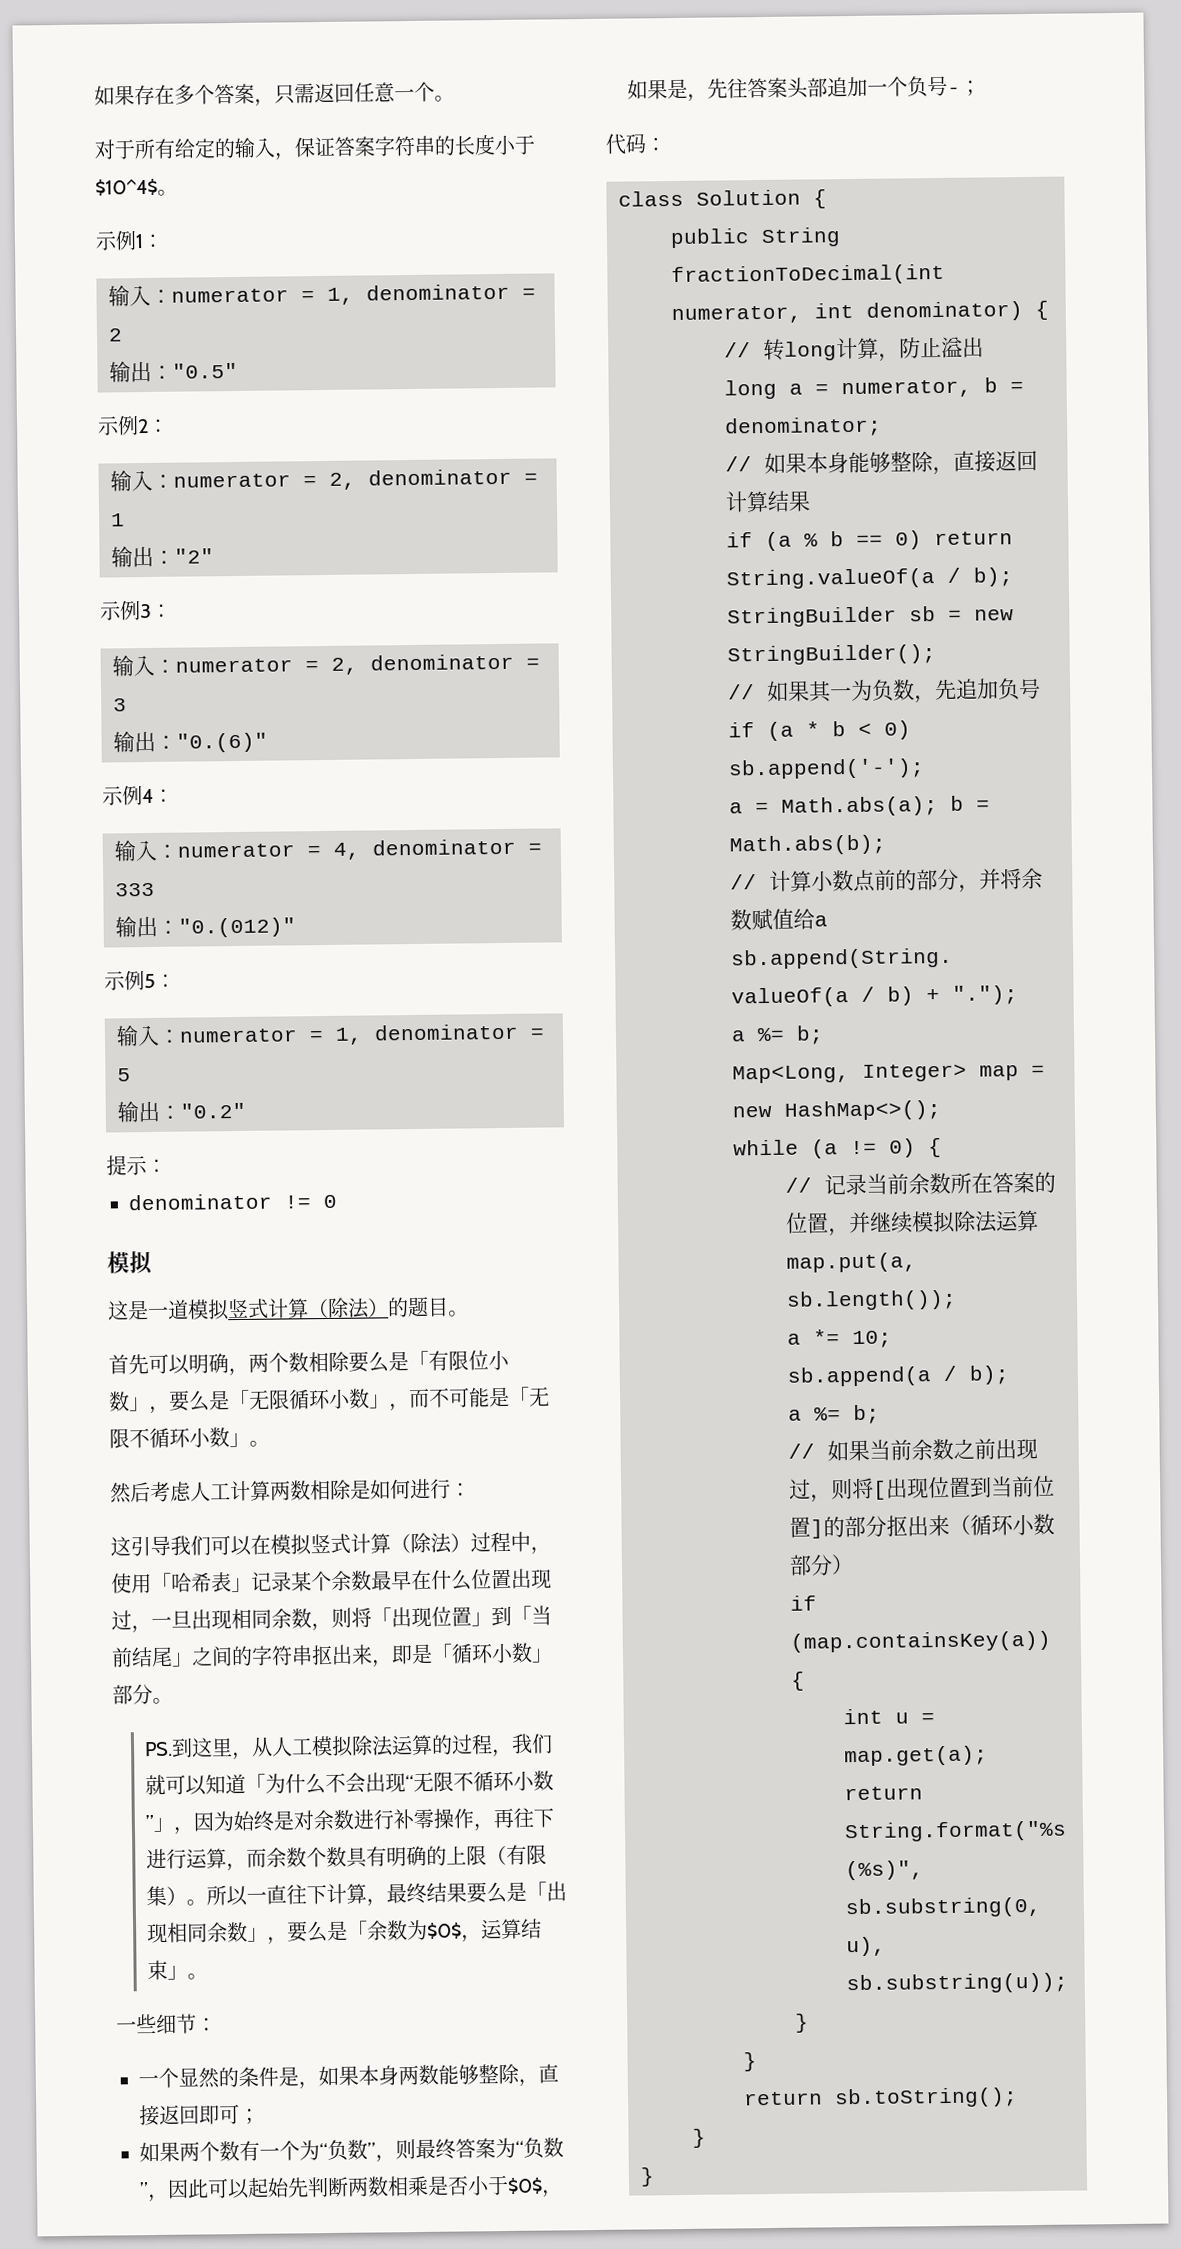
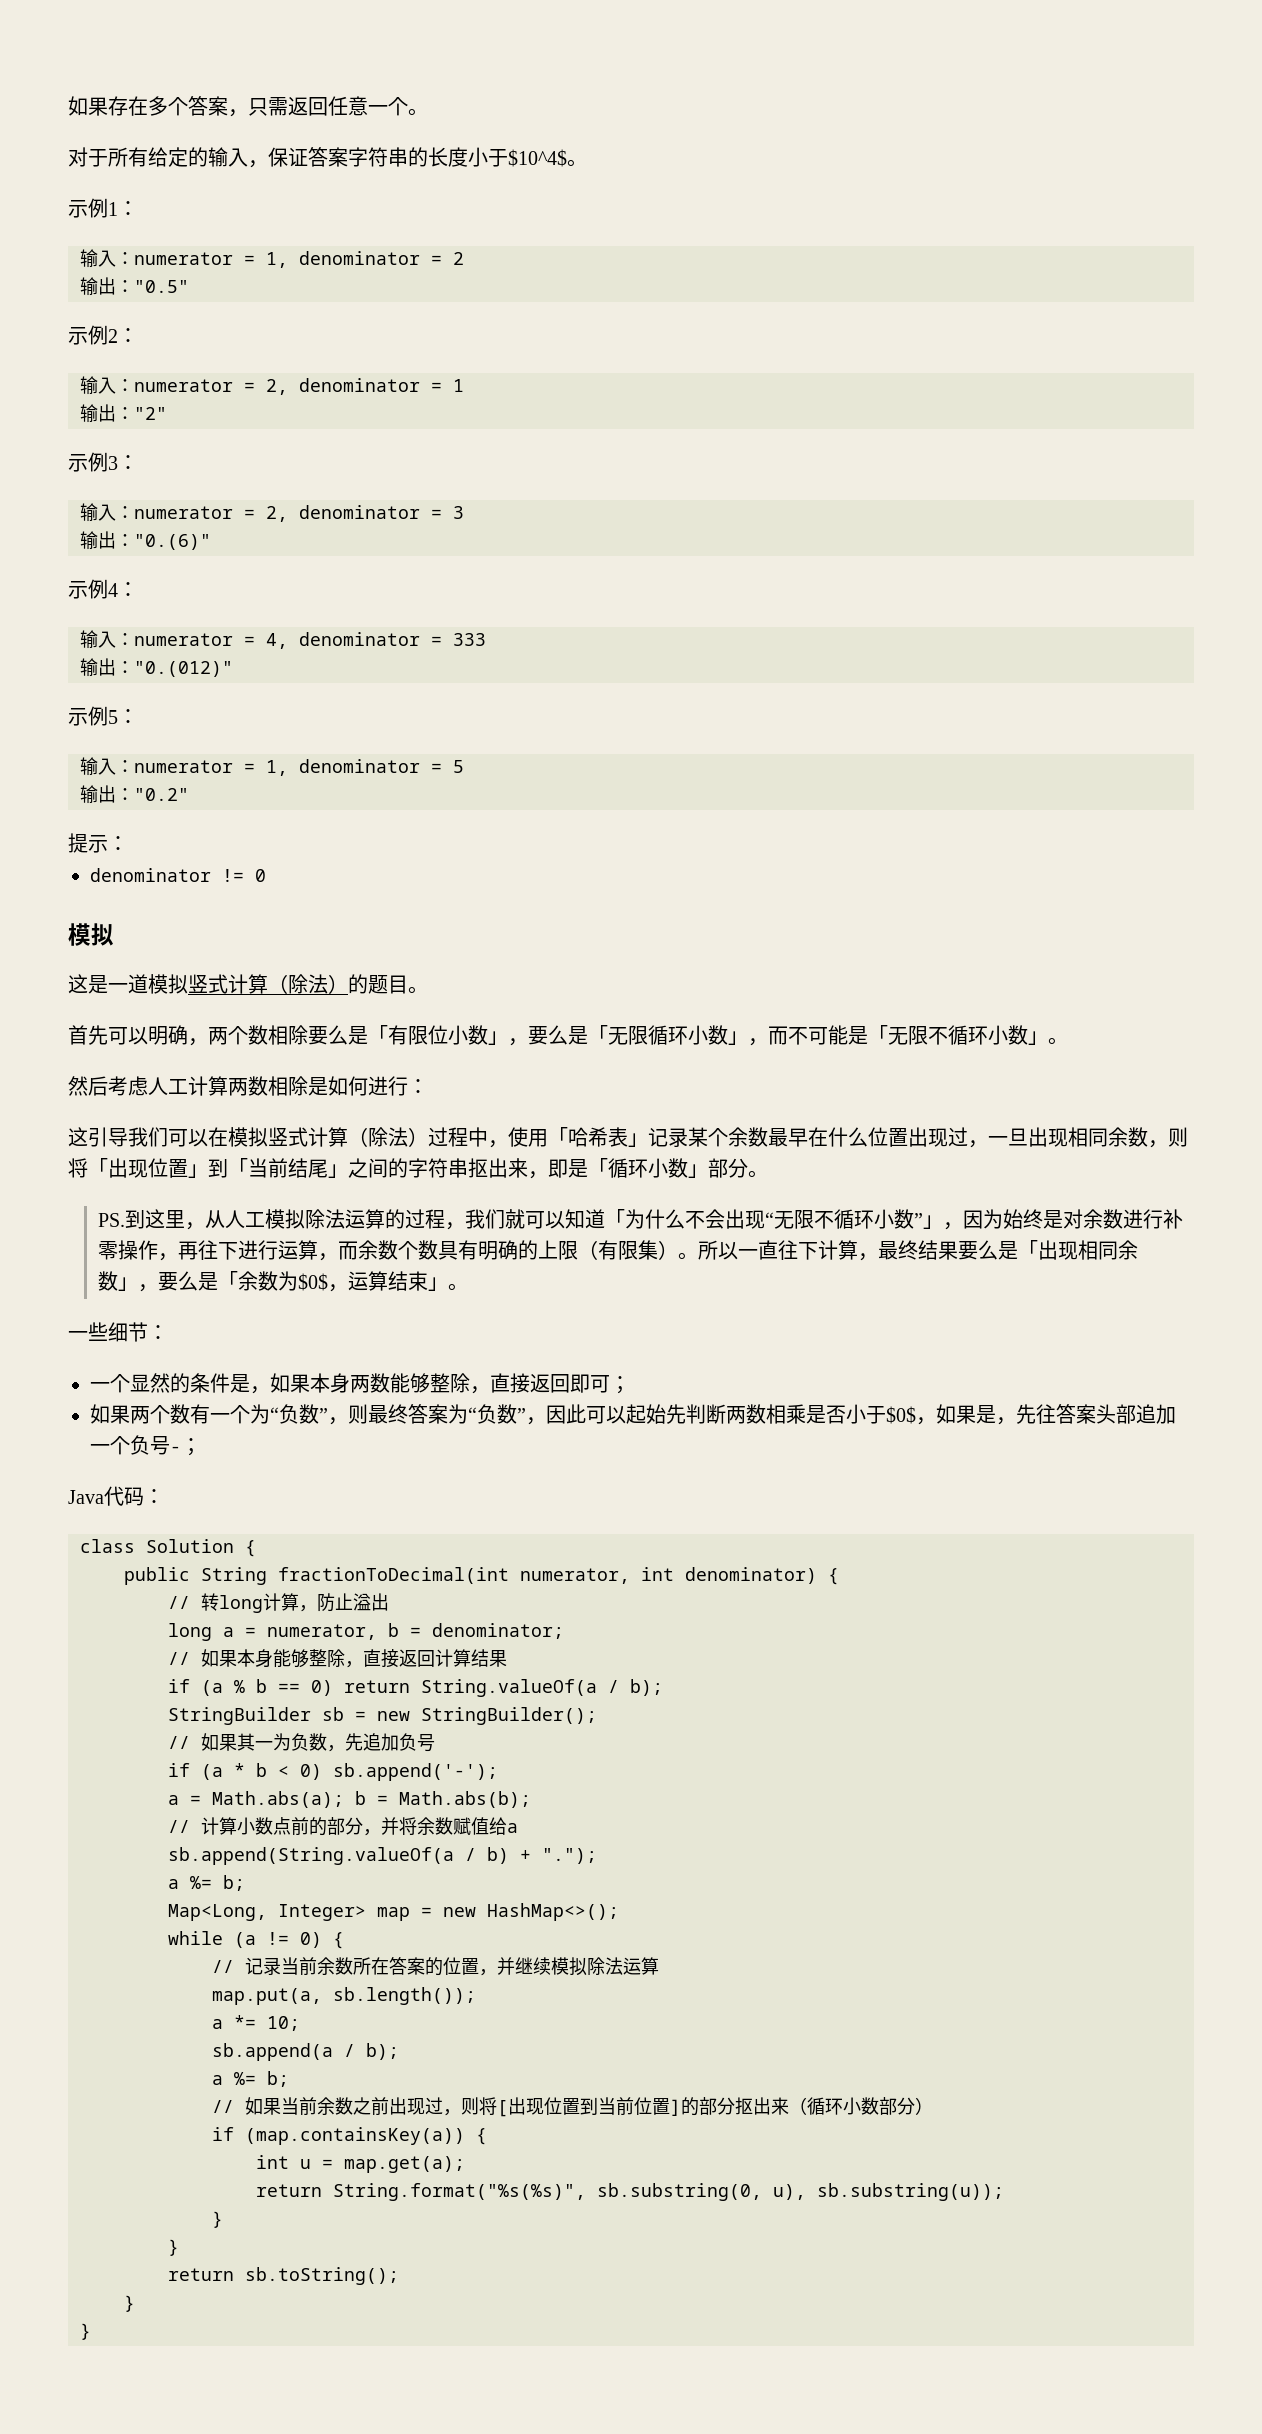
(981, 88) none -> [68,1490,104,1504] Java

